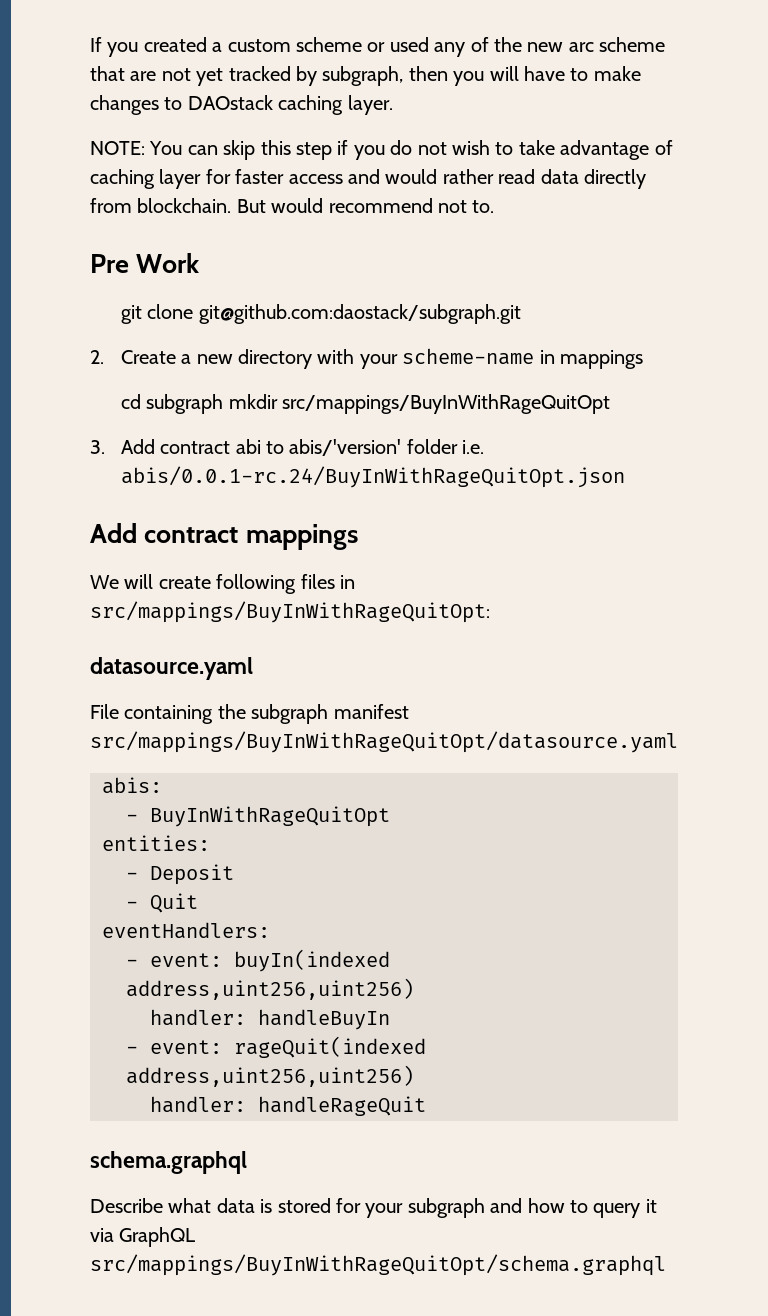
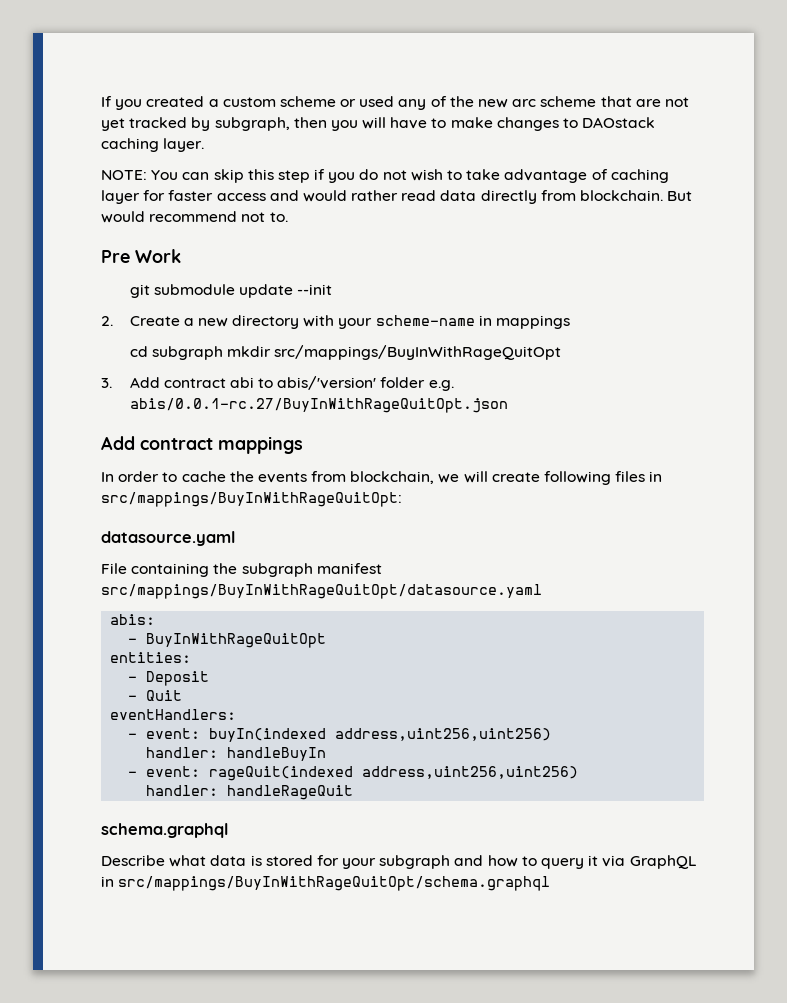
[147,304,521,324] clone git@github.com:daostack/subgraph.git -> [153,284,333,298] submodule update --init
[462,440,485,454] [120,466,625,488] i.e. abis/0.0.1-rc.24/BuyInWithRageQuitOpt.json -> [428,380,454,391] [129,398,508,413] e.g. abis/0.0.1-rc.27/BuyInWithRageQuitOpt.json
[90,575,119,589] We -> [101,471,460,484] In order to cache the events from blockchain, we
(196, 1237) none -> [101,876,114,887] in

